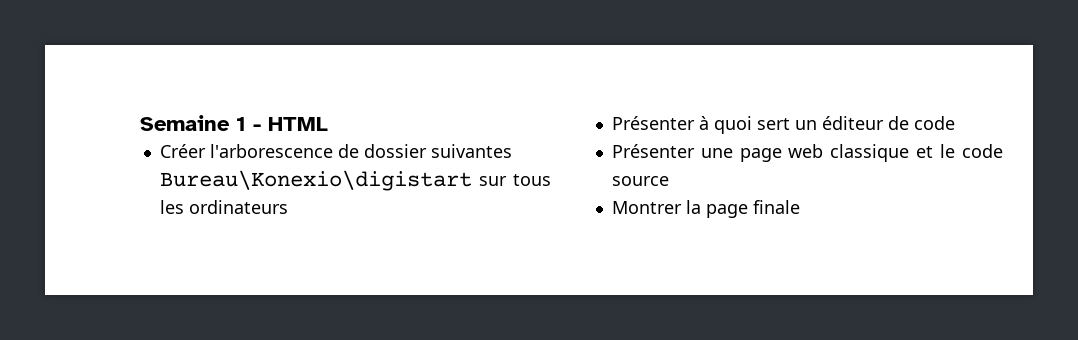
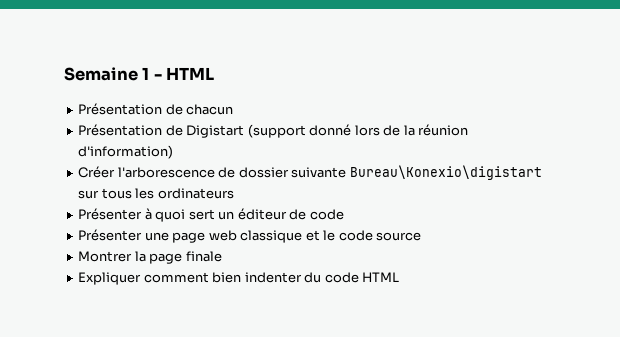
(328, 124) none -> [78,103,234,115] [78,124,469,138] [78,145,174,159] // Présentation de chacun // Présentation de Digistart (support donné lors de la réunion d'information)
[430,144,512,158] suivantes -> [291,167,347,178] suivante
(800, 207) none -> [78,272,400,285] // Expliquer comment bien indenter du code HTML

